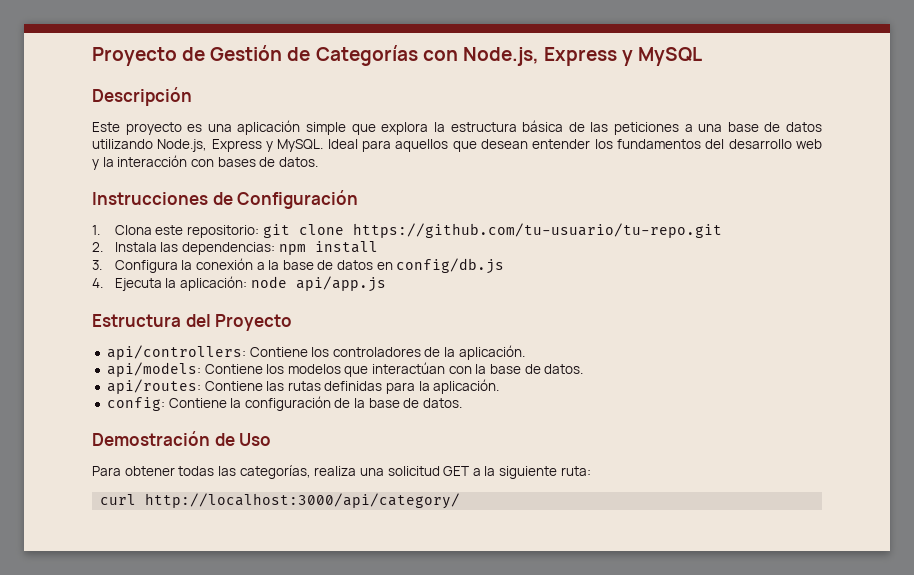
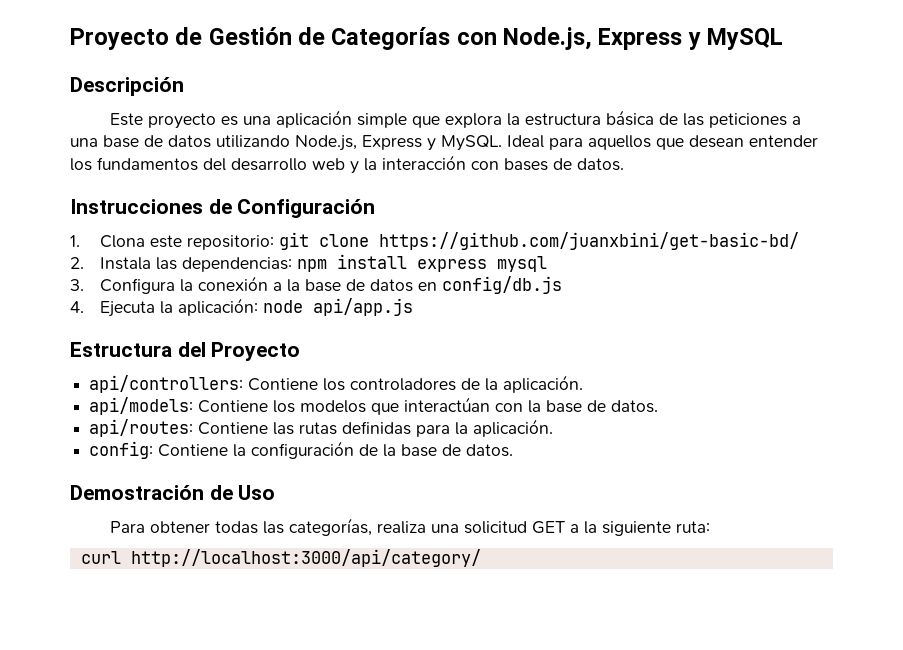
[352,223,722,238] https://github.com/tu-usuario/tu-repo.git -> [379,232,800,250] https://github.com/juanxbini/get-basic-bd/
(378, 247) none -> [417,256,548,272] express mysql

